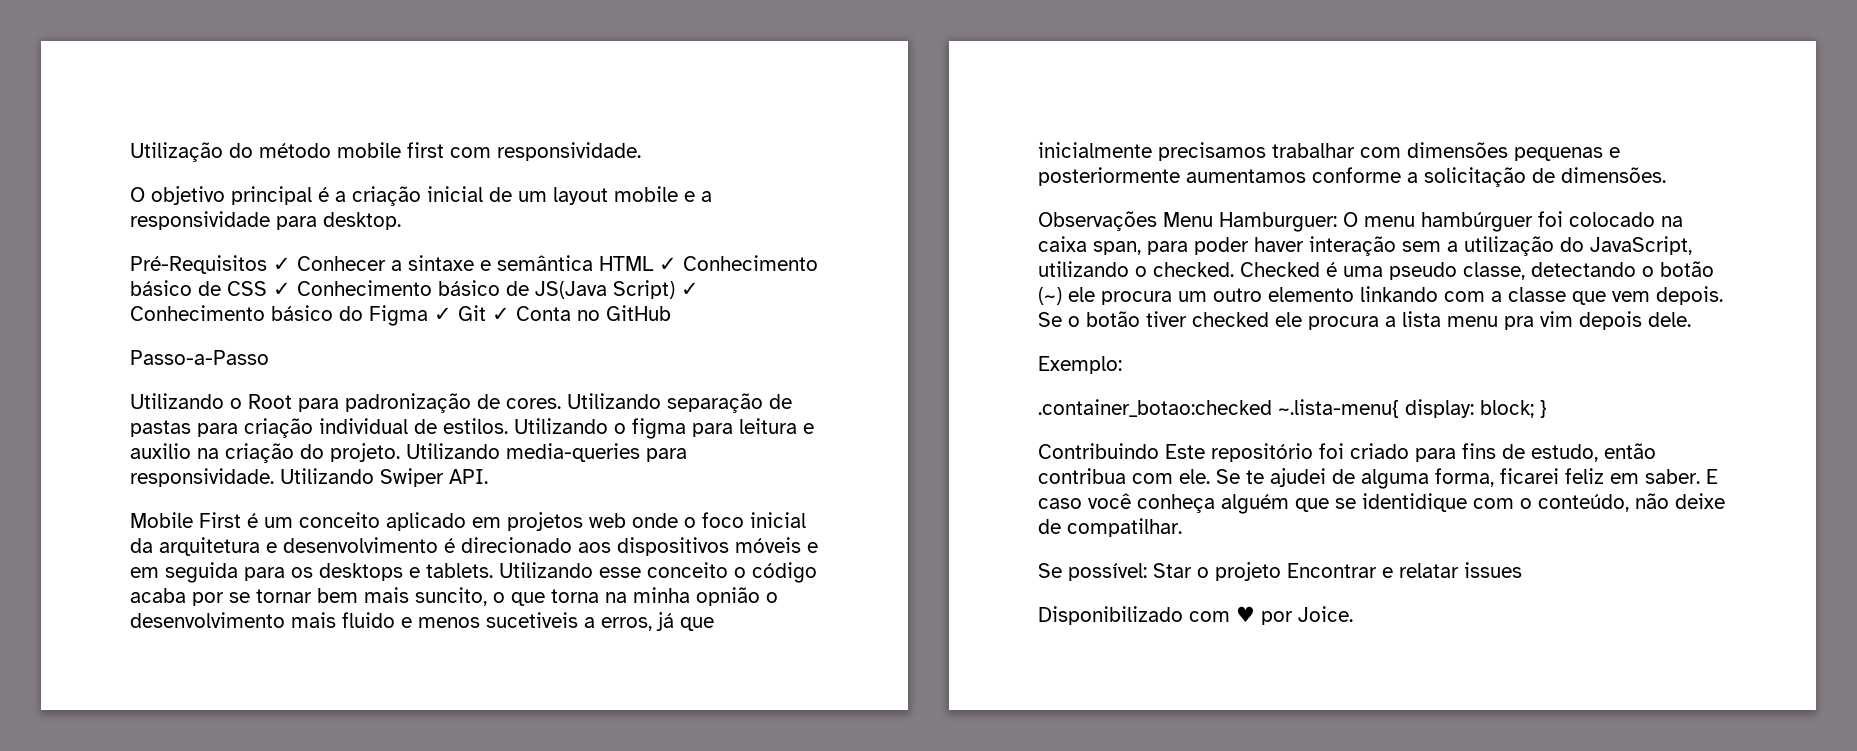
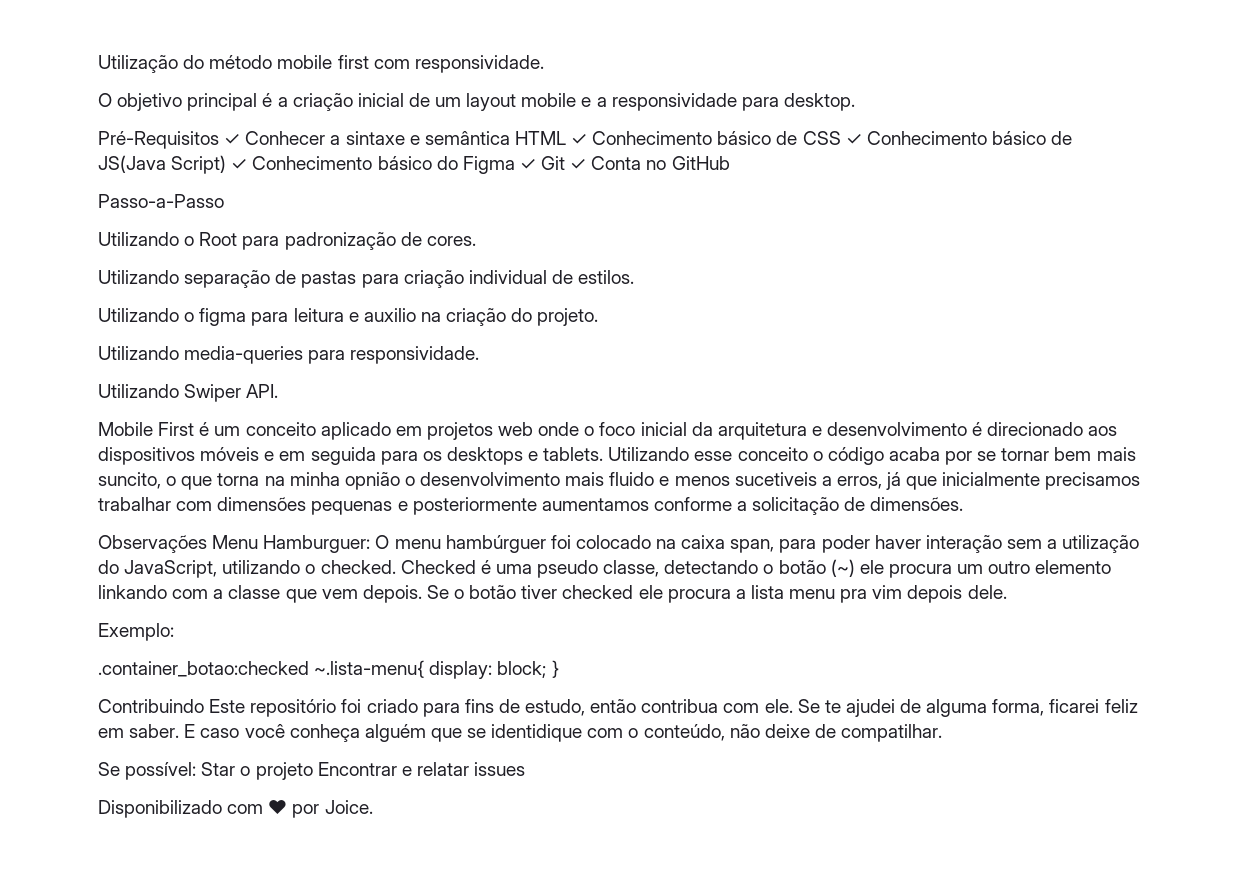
(561, 403) none -> (476, 241) //
(508, 426) none -> (635, 277) //
(400, 452) none -> (599, 317) //
(274, 477) none -> (480, 355) //

